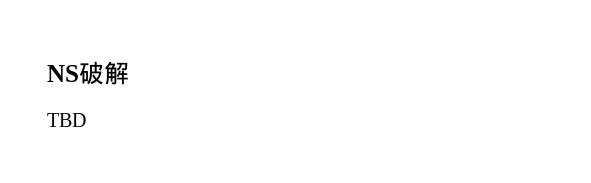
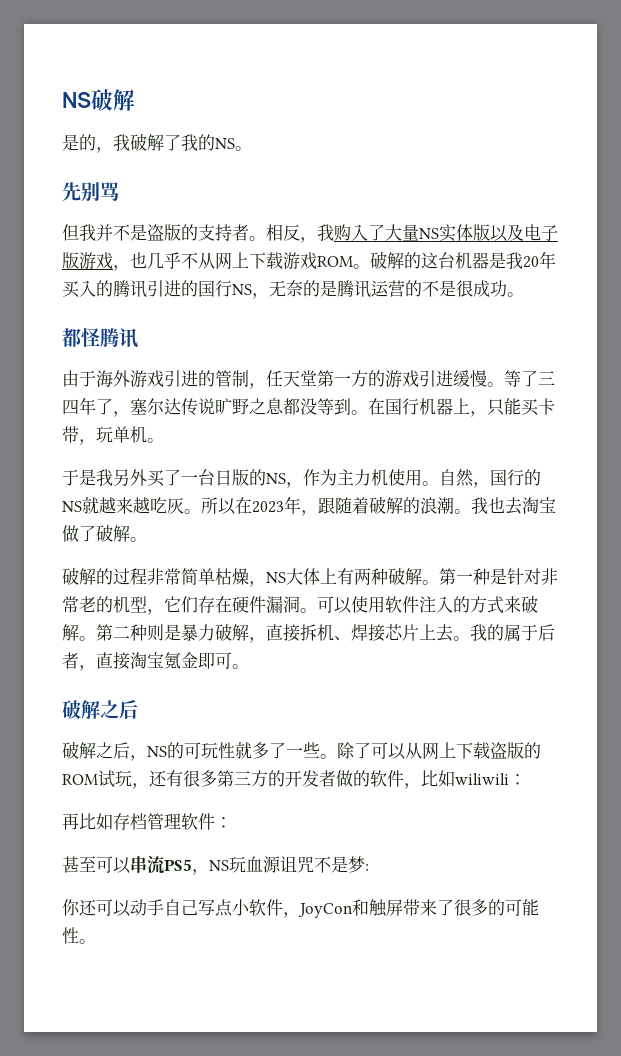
[47,113,86,127] TBD -> [62,133,252,153] [62,182,119,202] [62,224,558,243] [62,251,556,271] [62,280,524,299] [62,328,138,348] [62,370,555,389] [62,397,555,417] [62,426,164,445] [62,469,541,488] [62,496,556,516] [62,524,147,542] [62,567,558,587] [62,595,538,615] [62,623,555,643] [62,652,249,671] [62,700,138,719] [62,741,541,761] [62,770,526,789] [62,813,232,830] [62,856,369,875] [62,899,539,918] [62,927,96,944] 是的，我破解了我的NS。 // 先别骂 // 但我并不是盗版的支持者。相反，我购入了大量NS实体版以及电子版游戏，也几乎不从网上下载游戏ROM。破解的这台机器是我20年买入的腾讯引进的国行NS，无奈的是腾讯运营的不是很成功。 // 都怪腾讯 // 由于海外游戏引进的管制，任天堂第一方的游戏引进缓慢。等了三四年了，塞尔达传说旷野之息都没等到。在国行机器上，只能买卡带，玩单机。 // 于是我另外买了一台日版的NS，作为主力机使用。自然，国行的NS就越来越吃灰。所以在2023年，跟随着破解的浪潮。我也去淘宝做了破解。 // 破解的过程非常简单枯燥，NS大体上有两种破解。第一种是针对非常老的机型，它们存在硬件漏洞。可以使用软件注入的方式来破解。第二种则是暴力破解，直接拆机、焊接芯片上去。我的属于后者，直接淘宝氪金即可。 // 破解之后 // 破解之后，NS的可玩性就多了一些。除了可以从网上下载盗版的ROM试玩，还有很多第三方的开发者做的软件，比如wiliwili： // 再比如存档管理软件： // 甚至可以串流PS5，NS玩血源诅咒不是梦: // 你还可以动手自己写点小软件，JoyCon和触屏带来了很多的可能性。

